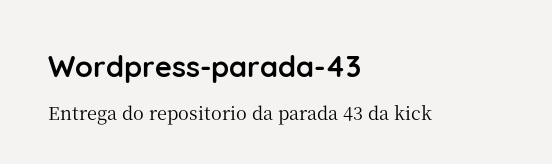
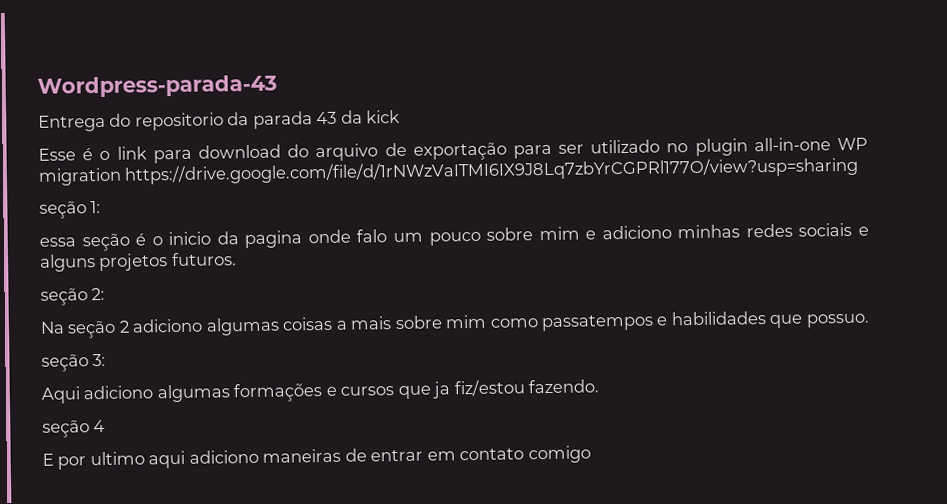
(432, 112) none -> [38,137,868,164] [38,156,859,186] [39,200,102,219] [39,222,869,252] [39,252,237,272] [40,287,106,306] [40,311,870,339] [41,353,107,372] [41,379,600,404] [42,419,106,438] [42,445,591,470] // Esse é o link para download do arquivo de exportação para ser utilizado no plugin all-in-one WP migration https://drive.google.com/file/d/1rNWzVaITMI6IX9J8Lq7zbYrCGPRl177O/view?usp=sharing // seção 1: // essa seção é o inicio da pagina onde falo um pouco sobre mim e adiciono minhas redes sociais e alguns projetos futuros. // seção 2: // Na seção 2 adiciono algumas coisas a mais sobre mim como passatempos e habilidades que possuo. // seção 3: // Aqui adiciono algumas formações e cursos que ja fiz/estou fazendo. // seção 4 // E por ultimo aqui adiciono maneiras de entrar em contato comigo

